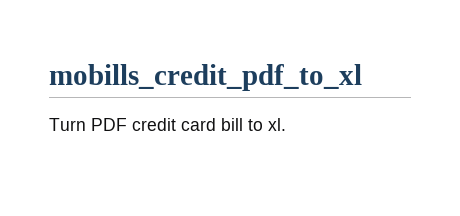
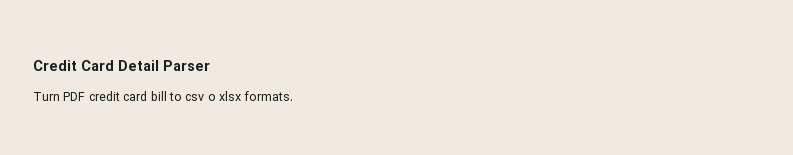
[49,64,362,91] mobills_credit_pdf_to_xl -> [33,60,210,71] Credit Card Detail Parser
[268,118,286,131] xl. -> [185,91,294,101] csv o xlsx formats.

